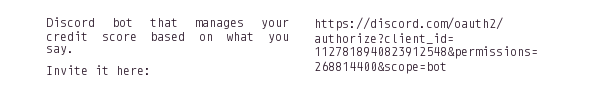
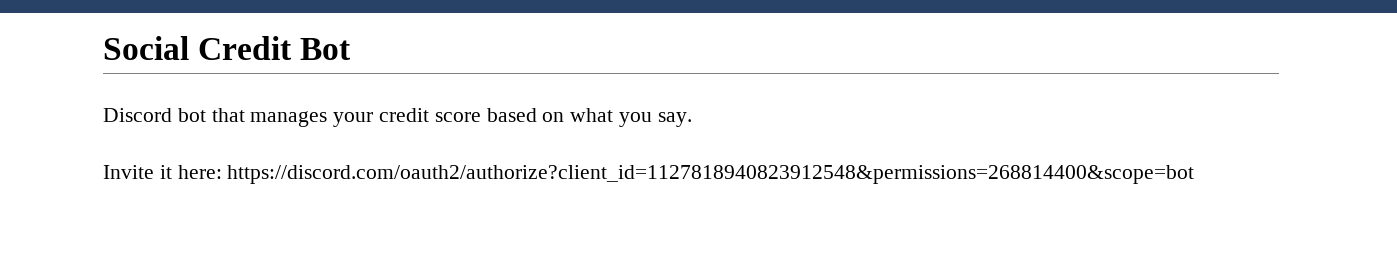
(46, 22) none -> [103,36,352,60] Social Credit Bot //

